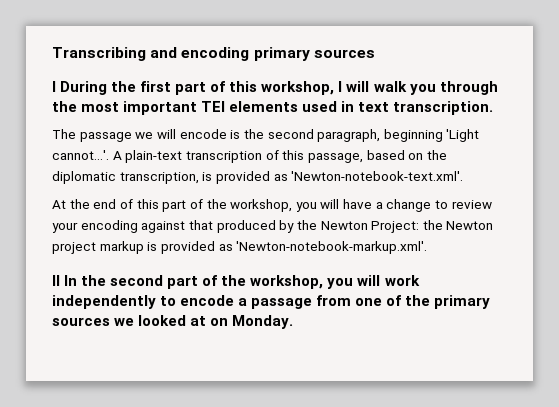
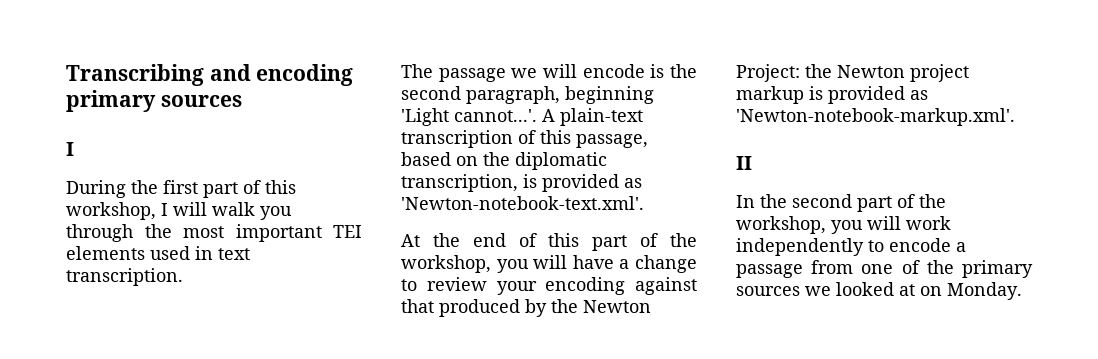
(56, 86) none -> (74, 149) //
(60, 280) none -> (752, 163) //

